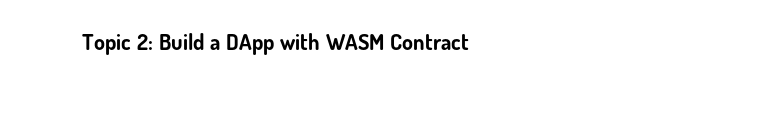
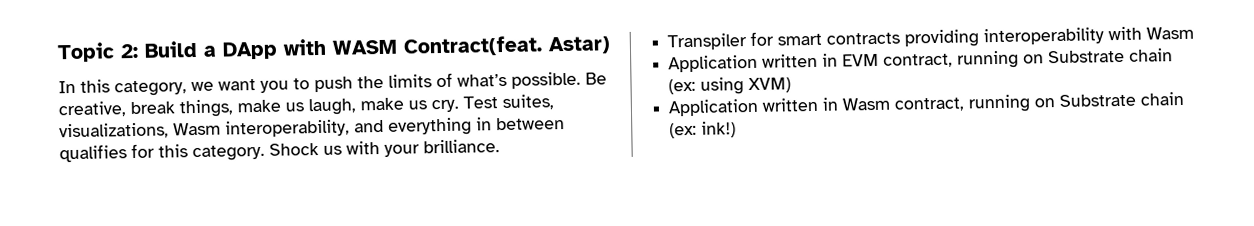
[389,34,469,50] Contract -> [403,35,611,57] [58,71,607,97] [58,94,554,118] [59,117,565,140] [59,139,500,163] [667,26,1195,51] [668,48,1174,73] [668,77,792,95] [668,91,1185,117] [669,121,737,139] Contract(feat. Astar) // In this category, we want you to push the limits of what’s possible. Be creative, break things, make us laugh, make us cry. Test suites, visualizations, Wasm interoperability, and everything in between qualifies for this category. Shock us with your brilliance. // Transpiler for smart contracts providing interoperability with Wasm // Application written in EVM contract, running on Substrate chain (ex: using XVM) // Application written in Wasm contract, running on Substrate chain (ex: ink!)

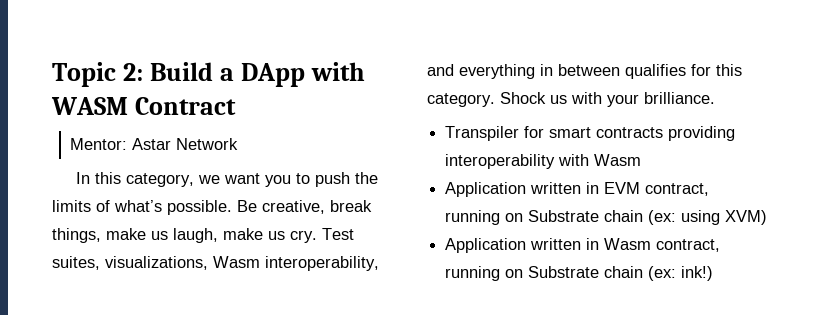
[403,35,611,57] Contract(feat. Astar) -> [135,97,237,115] [70,138,239,150] Contract // Mentor: Astar Network

